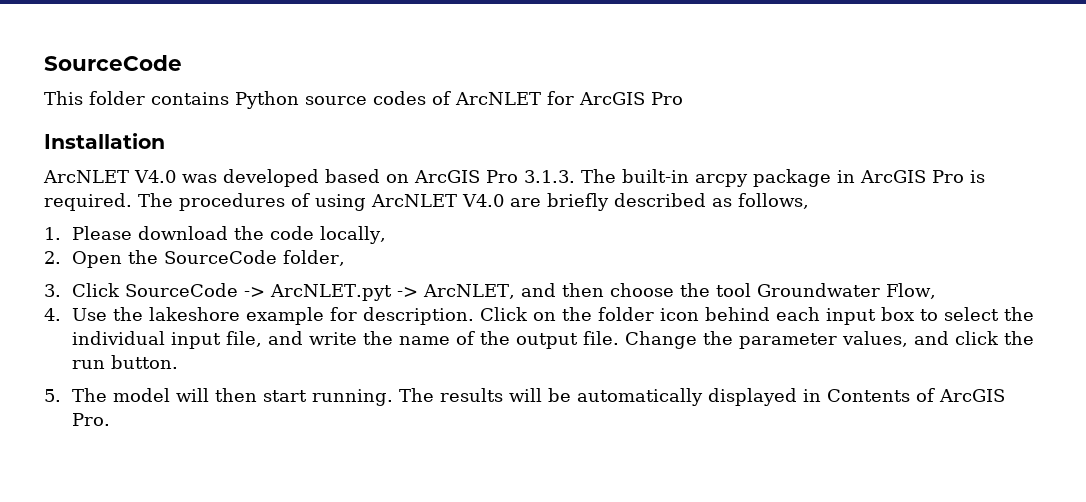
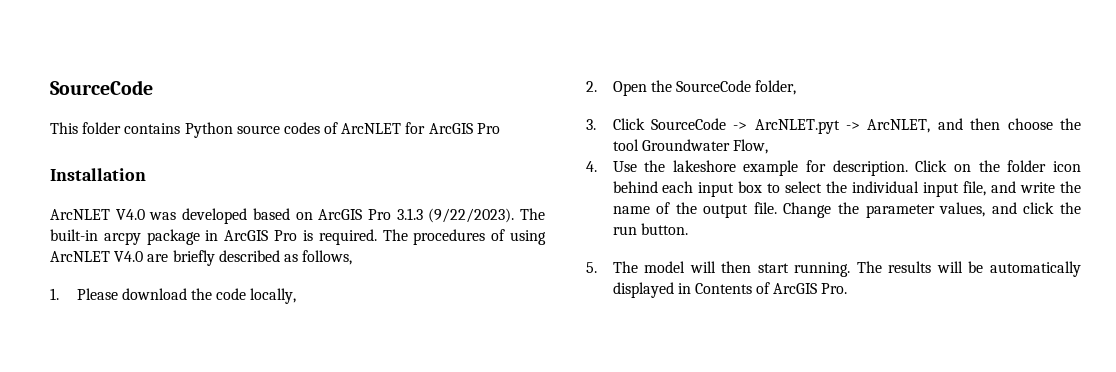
[524,170,575,183] 3.1.3. -> [396,208,515,223] 3.1.3 (9/22/2023).

